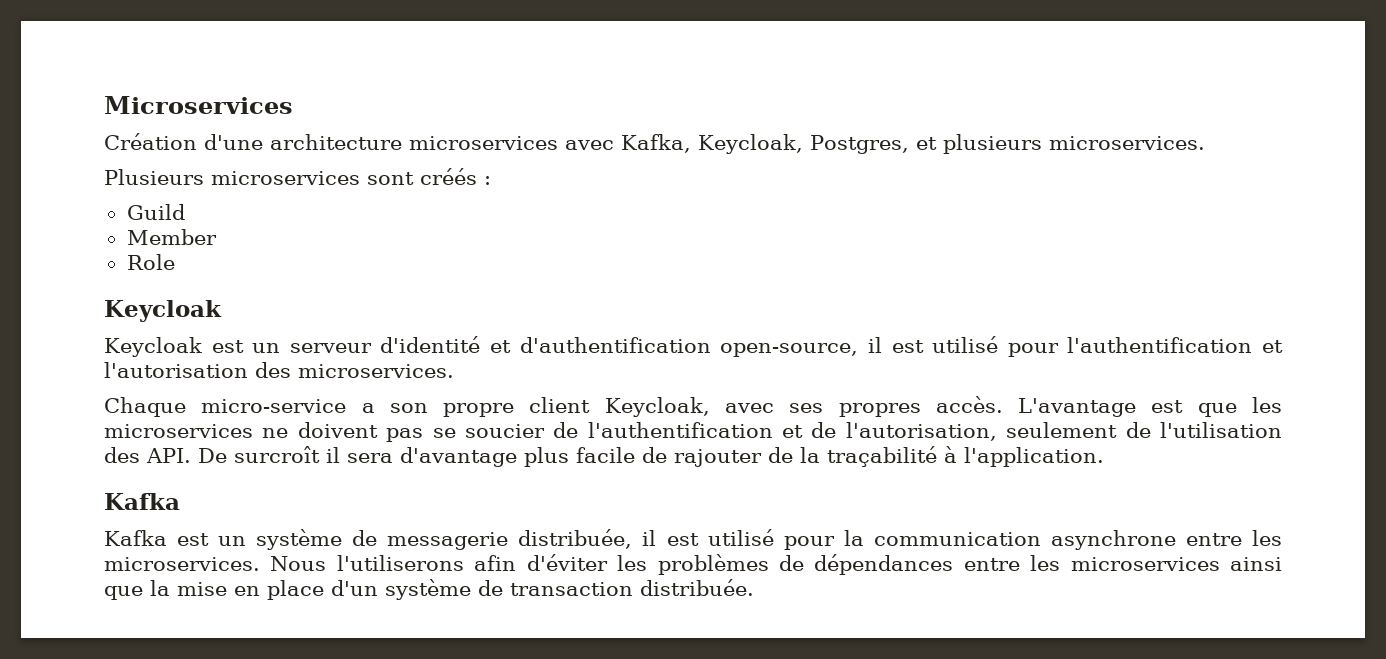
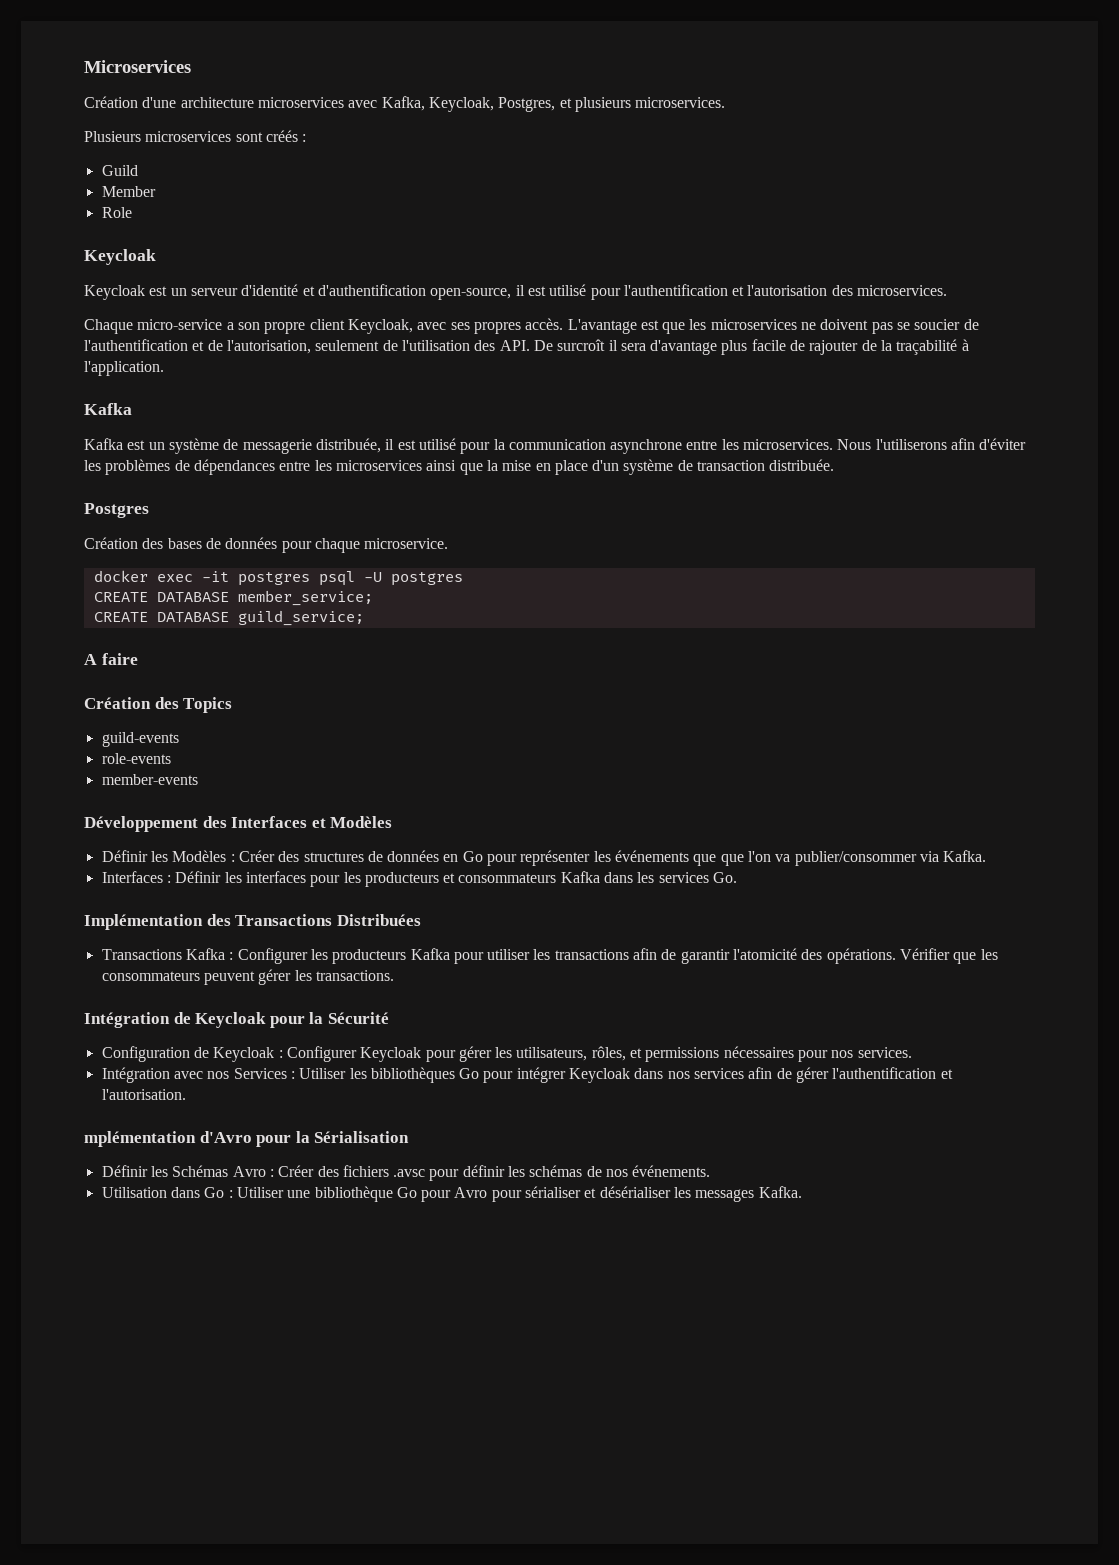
(754, 587) none -> [84,503,149,518] [84,537,449,553] [93,570,463,586] [93,590,373,606] [93,610,364,626] [84,653,138,665] [84,697,233,713] [101,732,179,747] [101,753,171,764] [101,774,198,785] [84,816,393,832] [101,850,987,866] [101,871,738,887] [84,914,421,930] [101,948,998,964] [101,969,394,985] [84,1012,389,1028] [101,1046,912,1062] [101,1067,953,1083] [101,1089,186,1100] [84,1131,410,1147] [101,1165,711,1181] [101,1186,802,1202] // Postgres // Création des bases de données pour chaque microservice. // docker exec -it postgres psql -U postgres // CREATE DATABASE member_service; // CREATE DATABASE guild_service; // A faire // Création des Topics // guild-events // role-events // member-events // Développement des Interfaces et Modèles // Définir les Modèles : Créer des structures de données en Go pour représenter les événements que que l'on va publier/consommer via Kafka. // Interfaces : Définir les interfaces pour les producteurs et consommateurs Kafka dans les services Go. // Implémentation des Transactions Distribuées // Transactions Kafka : Configurer les producteurs Kafka pour utiliser les transactions afin de garantir l'atomicité des opérations. Vérifier que les consommateurs peuvent gérer les transactions. // Intégration de Keycloak pour la Sécurité // Configuration de Keycloak : Configurer Keycloak pour gérer les utilisateurs, rôles, et permissions nécessaires pour nos services. // Intégration avec nos Services : Utiliser les bibliothèques Go pour intégrer Keycloak dans nos services afin de gérer l'authentification et l'autorisation. // mplémentation d'Avro pour la Sérialisation // Définir les Schémas Avro : Créer des fichiers .avsc pour définir les schémas de nos événements. // Utilisation dans Go : Utiliser une bibliothèque Go pour Avro pour sérialiser et désérialiser les messages Kafka.

